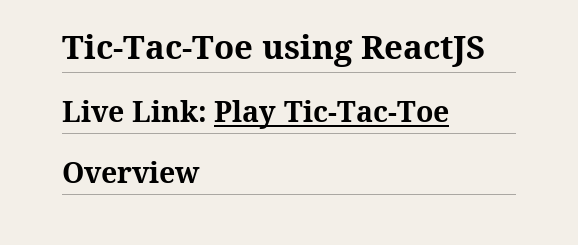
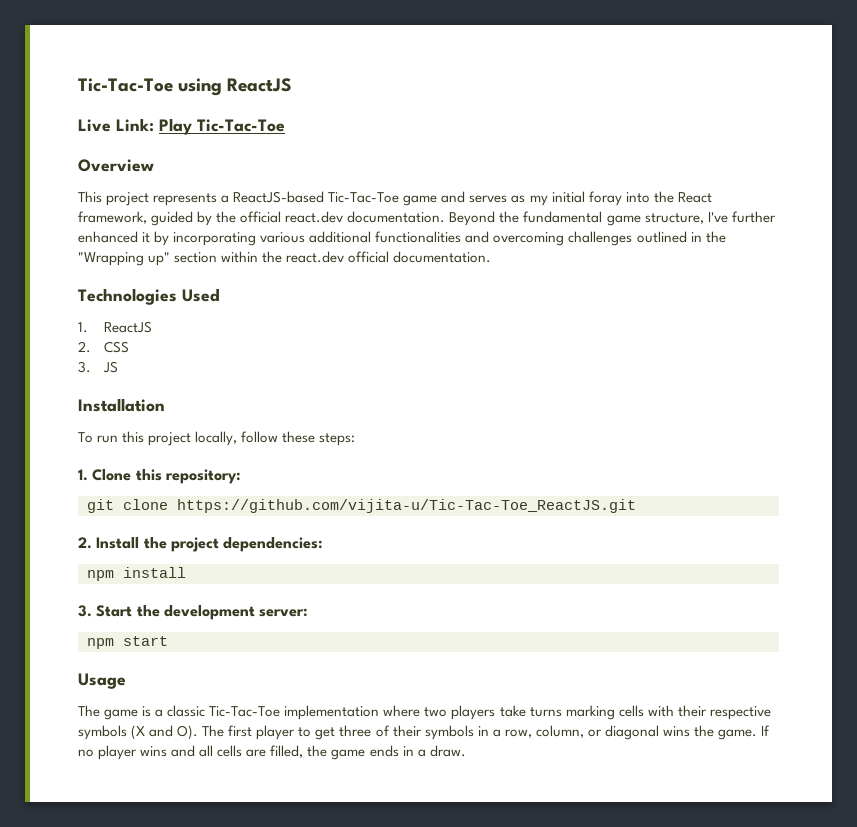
(200, 172) none -> [78,191,712,206] [78,211,776,226] [78,231,726,246] [78,251,492,266] [78,288,220,305] [78,321,153,333] [78,341,130,353] [78,361,119,373] [78,398,165,412] [78,431,356,446] [78,469,241,484] [87,499,636,513] [78,537,324,552] [87,567,186,581] [78,605,309,620] [87,636,168,649] [78,673,126,689] [78,705,771,720] [78,725,771,740] [78,745,466,760] // This project represents a ReactJS-based Tic-Tac-Toe game and serves as my initial foray into the React framework, guided by the official react.dev documentation. Beyond the fundamental game structure, I've further enhanced it by incorporating various additional functionalities and overcoming challenges outlined in the "Wrapping up" section within the react.dev official documentation. // Technologies Used // 1. ReactJS // 2. CSS // 3. JS // Installation // To run this project locally, follow these steps: // 1. Clone this repository: // git clone https://github.com/vijita-u/Tic-Tac-Toe_ReactJS.git // 2. Install the project dependencies: // npm install // 3. Start the development server: // npm start // Usage // The game is a classic Tic-Tac-Toe implementation where two players take turns marking cells with their respective symbols (X and O). The first player to get three of their symbols in a row, column, or diagonal wins the game. If no player wins and all cells are filled, the game ends in a draw.

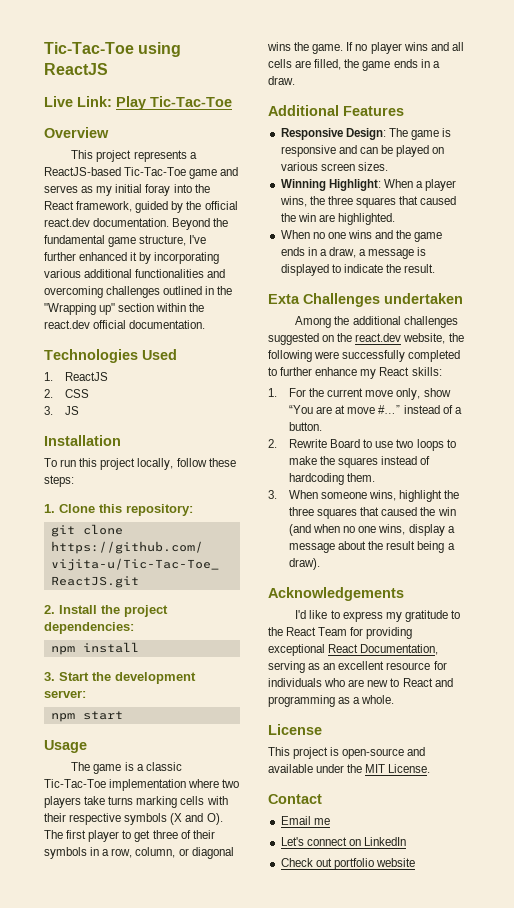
(466, 751) none -> [268,105,404,116] [280,128,452,140] [280,145,445,157] [280,162,388,171] [280,179,457,191] [279,196,457,208] [280,213,395,225] [280,230,443,242] [280,247,427,259] [280,264,436,276] [268,293,463,307] [295,316,458,328] [268,333,464,345] [268,350,461,362] [268,367,442,379] [268,388,451,400] [289,405,462,414] [289,422,323,431] [268,439,456,451] [289,456,431,468] [289,473,376,485] [268,490,460,502] [289,507,456,519] [289,524,455,536] [289,541,455,553] [289,558,321,570] [268,587,404,601] [295,610,460,622] [268,627,413,639] [268,644,439,656] [268,661,447,673] [268,678,453,687] [268,695,395,707] [268,724,322,735] [268,747,426,759] [268,764,431,773] [268,794,322,804] [280,816,330,825] [280,837,406,846] [280,858,415,870] // Additional Features // Responsive Design: The game is responsive and can be played on various screen sizes. // Winning Highlight: When a player wins, the three squares that caused the win are highlighted. // When no one wins and the game ends in a draw, a message is displayed to indicate the result. // Exta Challenges undertaken // Among the additional challenges suggested on the react.dev website, the following were successfully completed to further enhance my React skills: // 1. For the current move only, show “You are at move #…” instead of a button. // 2. Rewrite Board to use two loops to make the squares instead of hardcoding them. // 3. When someone wins, highlight the three squares that caused the win (and when no one wins, display a message about the result being a draw). // Acknowledgements // I'd like to express my gratitude to the React Team for providing exceptional React Documentation, serving as an excellent resource for individuals who are new to React and programming as a whole. // License // This project is open-source and available under the MIT License. // Contact // Email me // Let's connect on LinkedIn // Check out portfolio website

